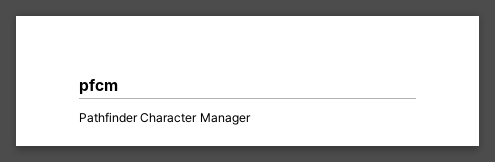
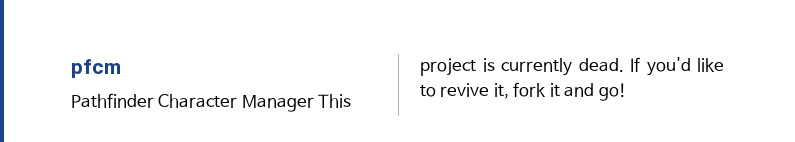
(251, 119) none -> [318,94,352,108] [420,57,724,76] [420,82,627,101] This project is currently dead. If you'd like to revive it, fork it and go!

